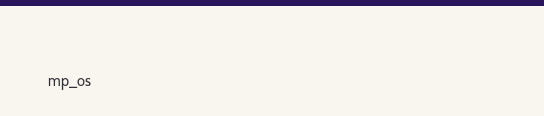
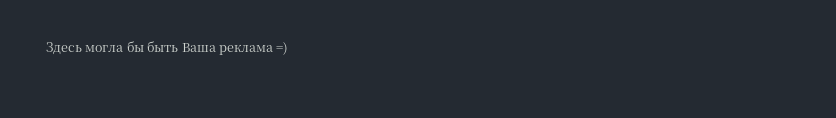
[48,78,91,90] mp_os -> [46,41,289,55] Здесь могла бы быть Ваша реклама =)

